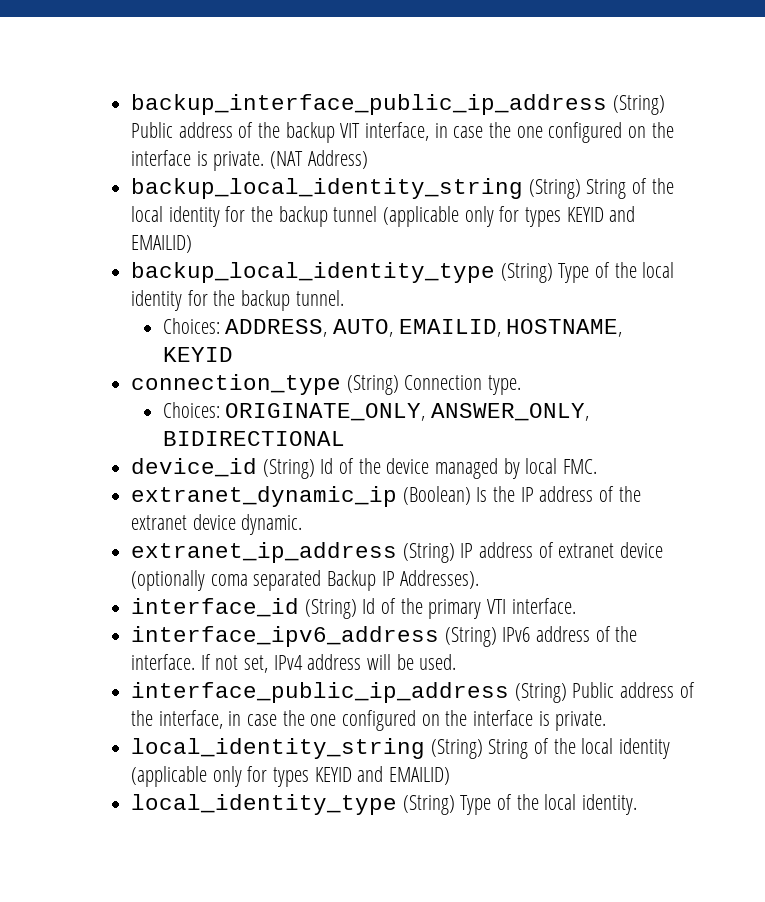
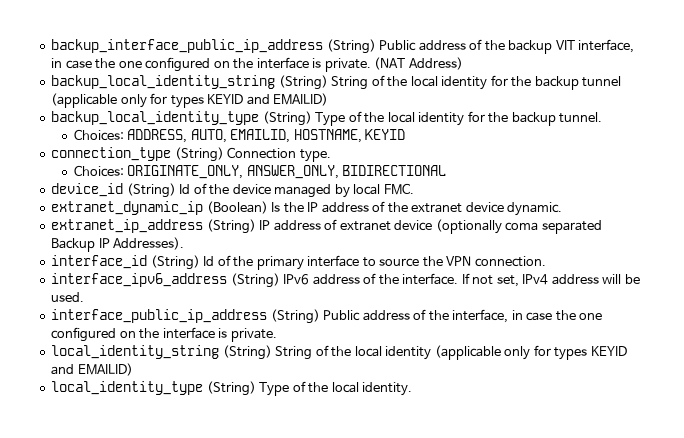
[487,598,576,614] VTI interface. -> [307,255,546,267] interface to source the VPN connection.

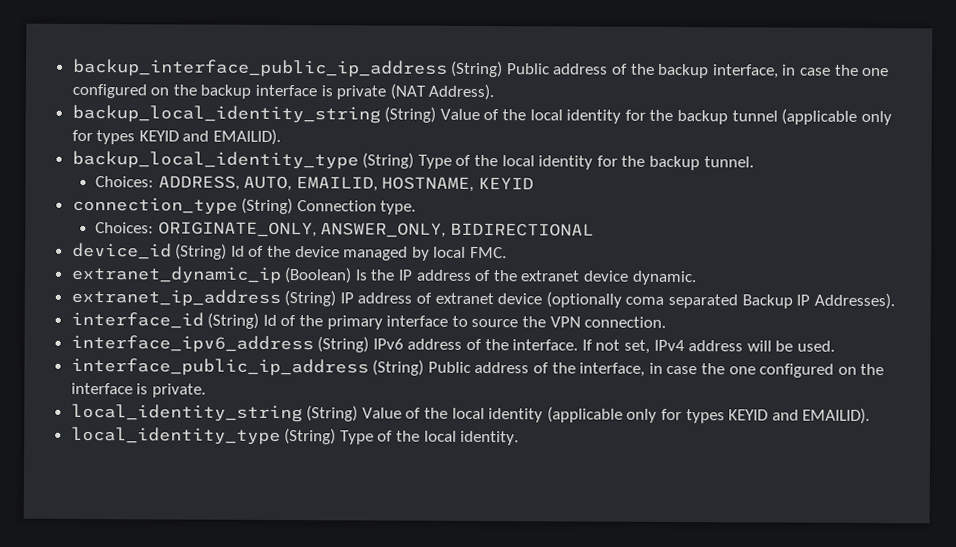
[555,39,635,53] [51,57,463,72] VIT interface, in case the one configured on the interface is private. (NAT Address) -> [711,64,890,79] [71,83,495,101] interface, in case the one configured on the backup interface is private (NAT Address).
[331,76,369,90] String -> [439,108,480,121] Value
[273,93,329,106] EMAILID) -> [213,128,282,146] EMAILID).
[275,346,313,360] String -> [361,407,402,419] Value
[77,363,133,376] EMAILID) -> [802,407,871,424] EMAILID).

